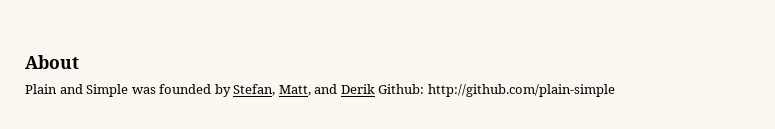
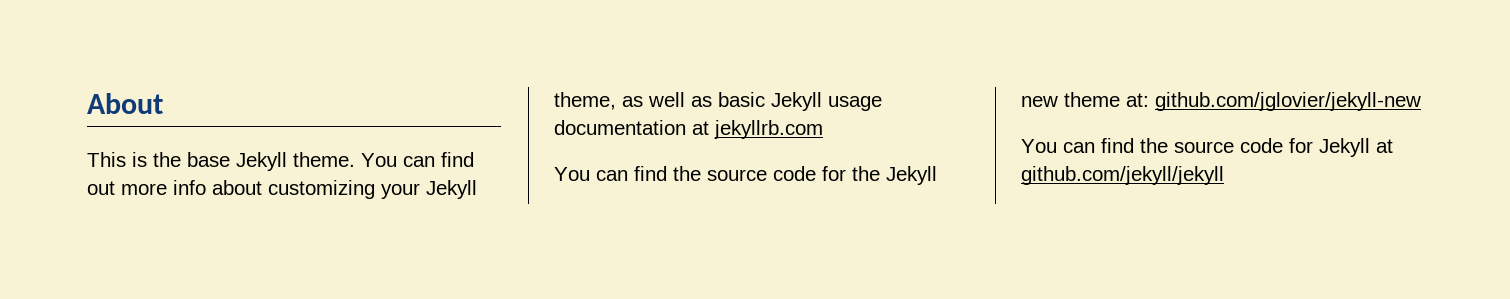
[25,84,615,97] Plain and Simple was founded by Stefan, Matt, and Derik Github: http://github.com/plain-simple -> [87,152,474,171] [87,180,477,199] [554,92,882,111] [554,120,823,139] [554,166,937,185] [1021,92,1421,111] [1021,138,1393,157] [1021,166,1224,185] This is the base Jekyll theme. You can find out more info about customizing your Jekyll theme, as well as basic Jekyll usage documentation at jekyllrb.com // You can find the source code for the Jekyll new theme at: github.com/jglovier/jekyll-new // You can find the source code for Jekyll at github.com/jekyll/jekyll

